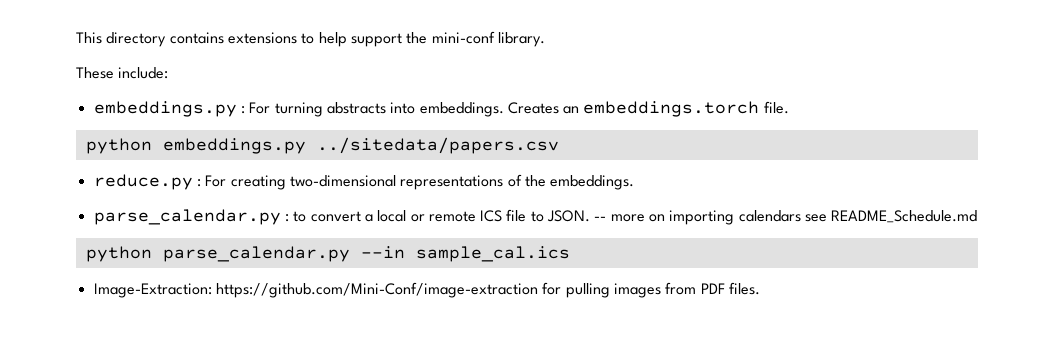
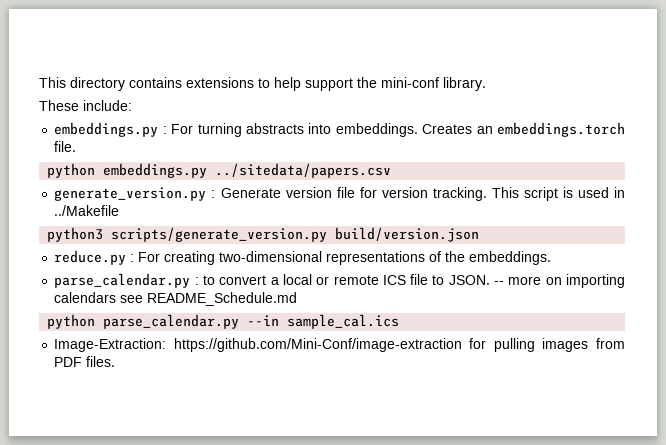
(559, 145) none -> [54,187,625,201] [54,205,120,216] [47,227,480,242] // generate_version.py : Generate version file for version tracking. This script is used in ../Makefile // python3 scripts/generate_version.py build/version.json

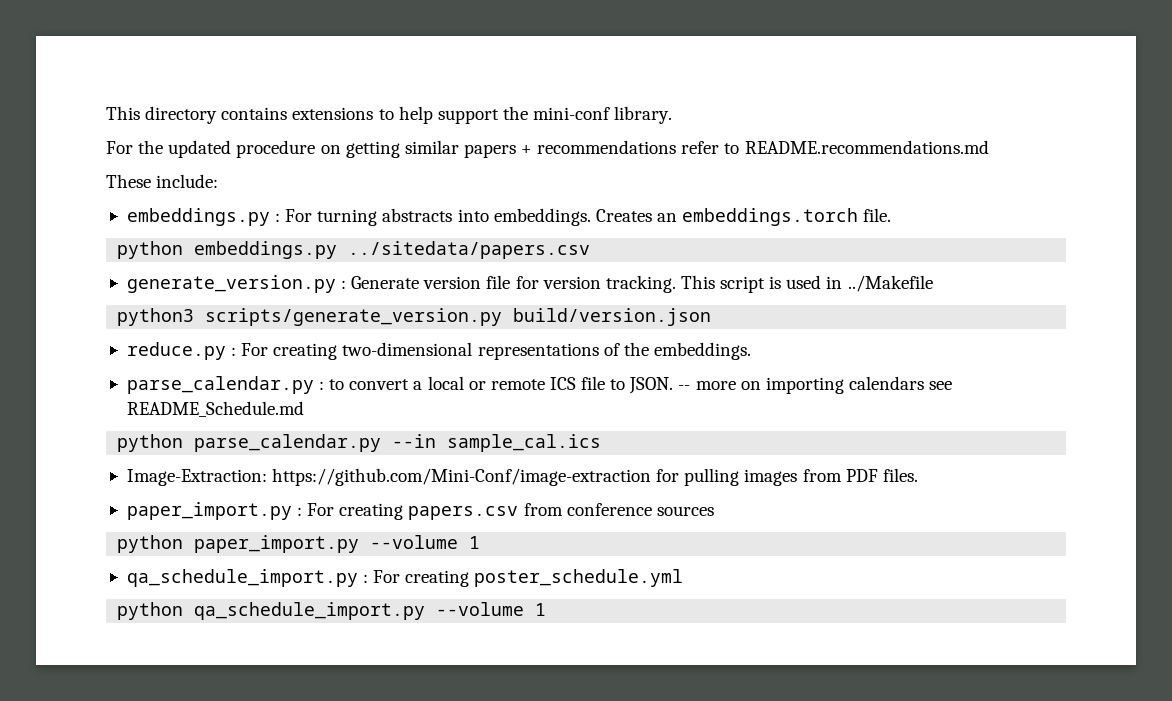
(486, 84) none -> [106,140,989,158] // For the updated procedure on getting similar papers + recommendations refer to README.recommendations.md
(116, 361) none -> [126,502,714,520] [117,535,481,553] [126,569,684,587] [117,602,547,620] // paper_import.py : For creating papers.csv from conference sources // python paper_import.py --volume 1 // qa_schedule_import.py : For creating poster_schedule.yml // python qa_schedule_import.py --volume 1

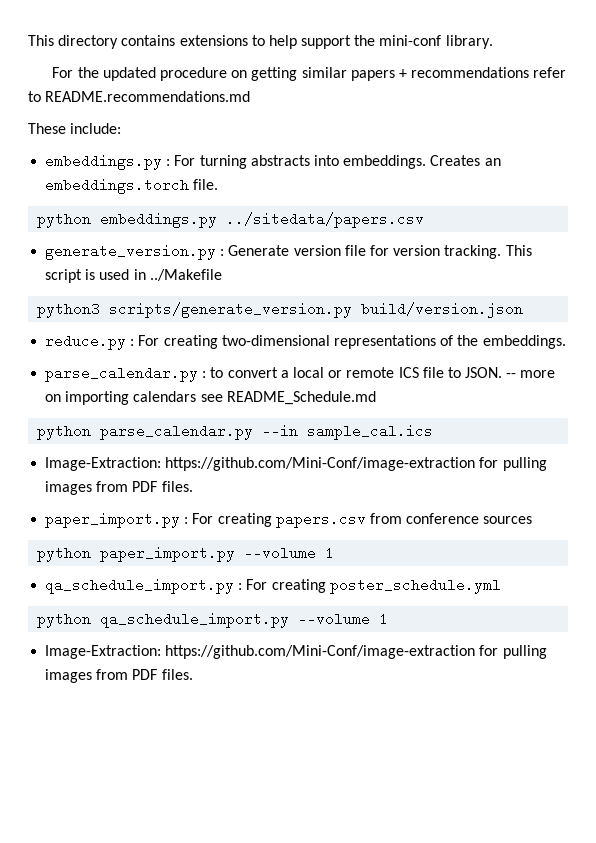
(547, 609) none -> [45,645,547,659] [45,669,193,683] // Image-Extraction: https://github.com/Mini-Conf/image-extraction for pulling images from PDF files.

